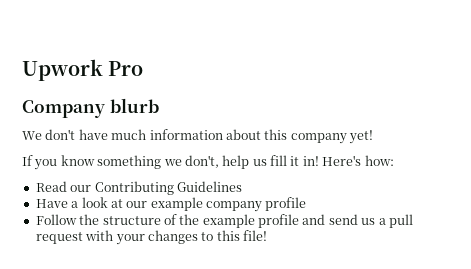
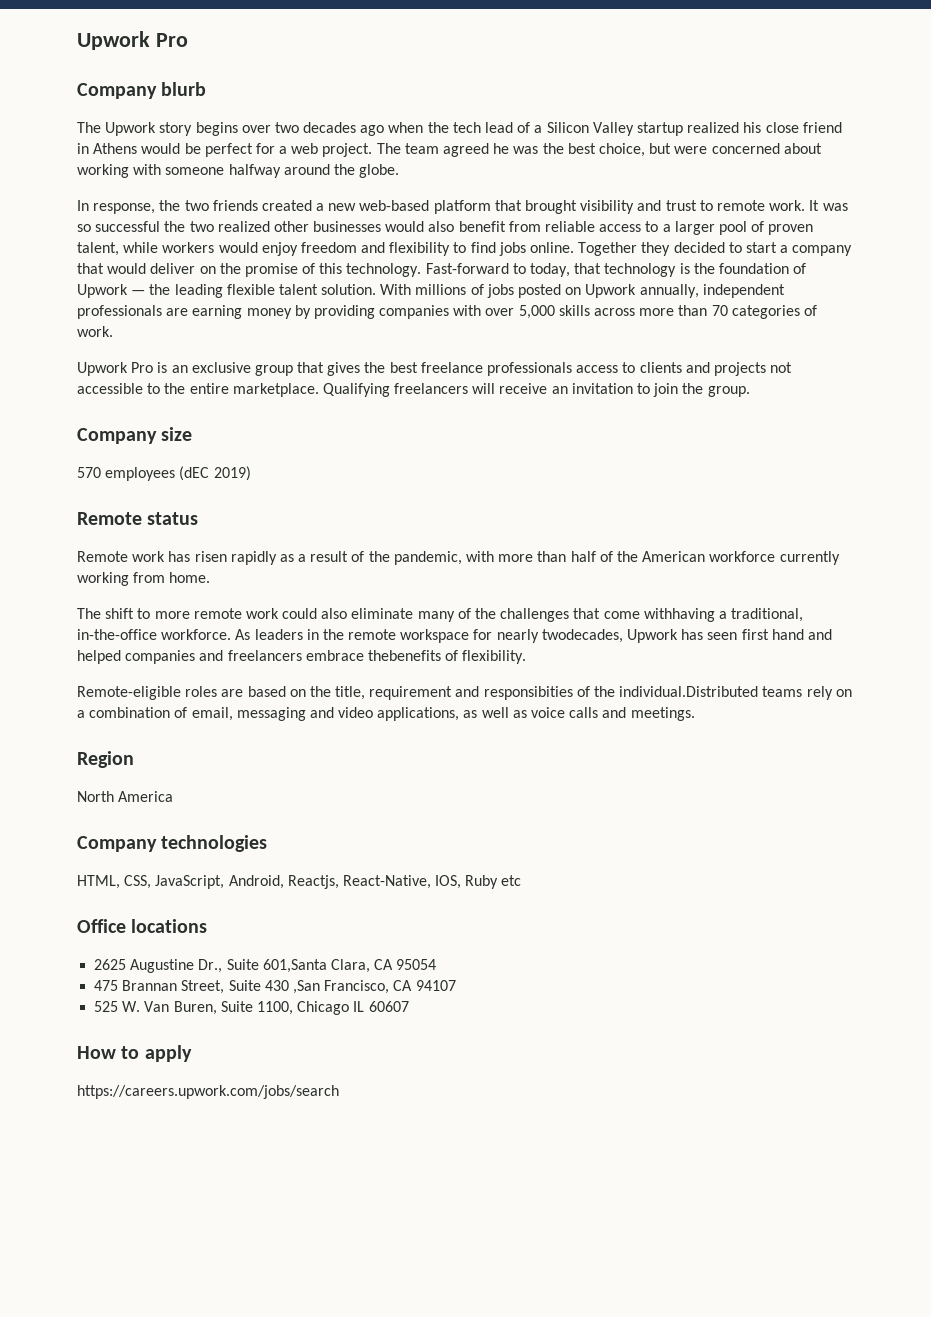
[22,129,373,144] [22,155,394,170] [35,181,242,195] [35,197,307,212] [35,214,413,228] [35,230,267,245] We don't have much information about this company yet! // If you know something we don't, help us fill it in! Here's how: // Read our Contributing Guidelines // Have a look at our example company profile // Follow the structure of the example profile and send us a pull request with your changes to this file! -> [77,122,842,136] [77,143,822,157] [77,164,400,178] [77,200,848,214] [77,221,814,235] [77,242,853,256] [77,263,807,277] [77,284,785,298] [77,305,817,319] [77,326,113,337] [77,362,793,376] [77,383,750,397] [77,427,193,444] [77,466,251,481] [77,512,199,525] [77,551,840,565] [77,572,211,586] [77,608,804,622] [77,629,832,643] [77,650,527,664] [77,686,852,700] [77,707,695,721] [77,751,134,768] [77,791,174,802] [77,835,268,852] [77,875,522,889] [77,919,208,933] [94,959,437,973] [94,980,456,994] [94,1001,409,1015] [77,1045,192,1062] [77,1085,339,1099] The Upwork story begins over two decades ago when the tech lead of a Silicon Valley startup realized his close friend in Athens would be perfect for a web project. The team agreed he was the best choice, but were concerned about working with someone halfway around the globe. // In response, the two friends created a new web-based platform that brought visibility and trust to remote work. It was so successful the two realized other businesses would also benefit from reliable access to a larger pool of proven talent, while workers would enjoy freedom and flexibility to find jobs online. Together they decided to start a company that would deliver on the promise of this technology. Fast-forward to today, that technology is the foundation of Upwork — the leading flexible talent solution. With millions of jobs posted on Upwork annually, independent professionals are earning money by providing companies with over 5,000 skills across more than 70 categories of work. // Upwork Pro is an exclusive group that gives the best freelance professionals access to clients and projects not accessible to the entire marketplace. Qualifying freelancers will receive an invitation to join the group. // Company size // 570 employees (dEC 2019) // Remote status // Remote work has risen rapidly as a result of the pandemic, with more than half of the American workforce currently working from home. // The shift to more remote work could also eliminate many of the challenges that come withhaving a traditional, in-the-office workforce. As leaders in the remote workspace for nearly twodecades, Upwork has seen first hand and helped companies and freelancers embrace thebenefits of flexibility. // Remote-eligible roles are based on the title, requirement and responsibities of the individual.Distributed teams rely on a combination of email, messaging and video applications, as well as voice calls and meetings. // Region // North America // Company technologies // HTML, CSS, JavaScript, Android, Reactjs, React-Native, IOS, Ruby etc // Office locations // 2625 Augustine Dr., Suite 601,Santa Clara, CA 95054 // 475 Brannan Street, Suite 430 ,San Francisco, CA 94107 // 525 W. Van Buren, Suite 1100, Chicago IL 60607 // How to apply // https://careers.upwork.com/jobs/search

